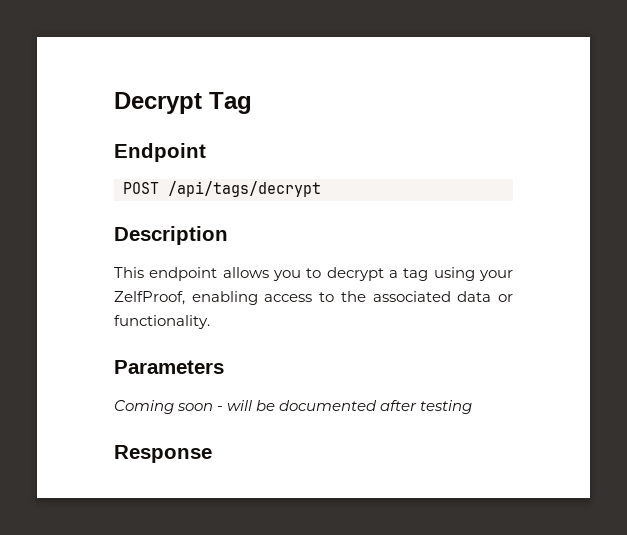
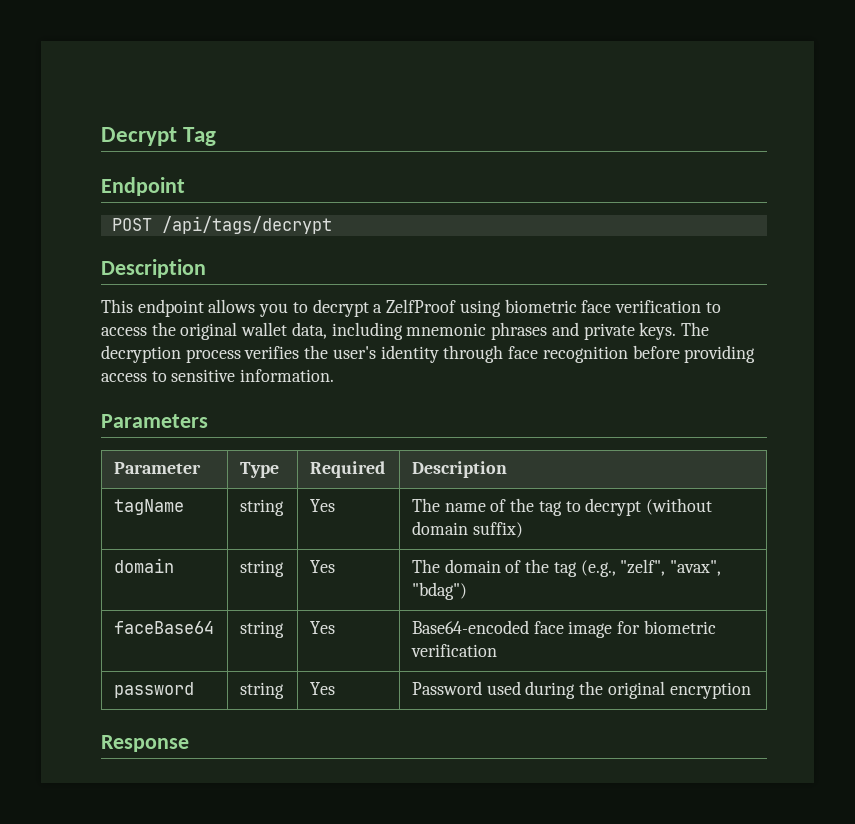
[403,267,513,281] [114,291,513,305] [114,315,210,329] [114,360,224,374] [114,400,473,414] tag using your ZelfProof, enabling access to the associated data or functionality. // Parameters // Coming soon - will be documented after testing -> [386,299,721,317] [101,322,709,340] [101,345,756,363] [101,369,335,382] [101,414,208,428] [113,462,201,474] [239,462,279,478] [309,461,385,478] [411,461,507,478] [113,499,184,515] [239,499,284,516] [309,499,335,512] [411,498,713,516] [411,521,523,538] [113,558,174,573] [239,560,284,577] [309,560,335,573] [411,559,722,577] [411,582,467,600] [113,621,214,634] [239,621,284,638] [309,621,335,634] [411,620,716,638] [410,644,497,657] [113,682,194,698] [239,682,284,699] [309,682,335,695] [411,681,751,699] ZelfProof using biometric face verification to access the original wallet data, including mnemonic phrases and private keys. The decryption process verifies the user's identity through face recognition before providing access to sensitive information. // Parameters // Parameter | Type | Required | Description // tagName | string | Yes | The name of the tag to decrypt (without domain suffix) // domain | string | Yes | The domain of the tag (e.g., "zelf", "avax", "bdag") // faceBase64 | string | Yes | Base64-encoded face image for biometric verification // password | string | Yes | Password used during the original encryption

